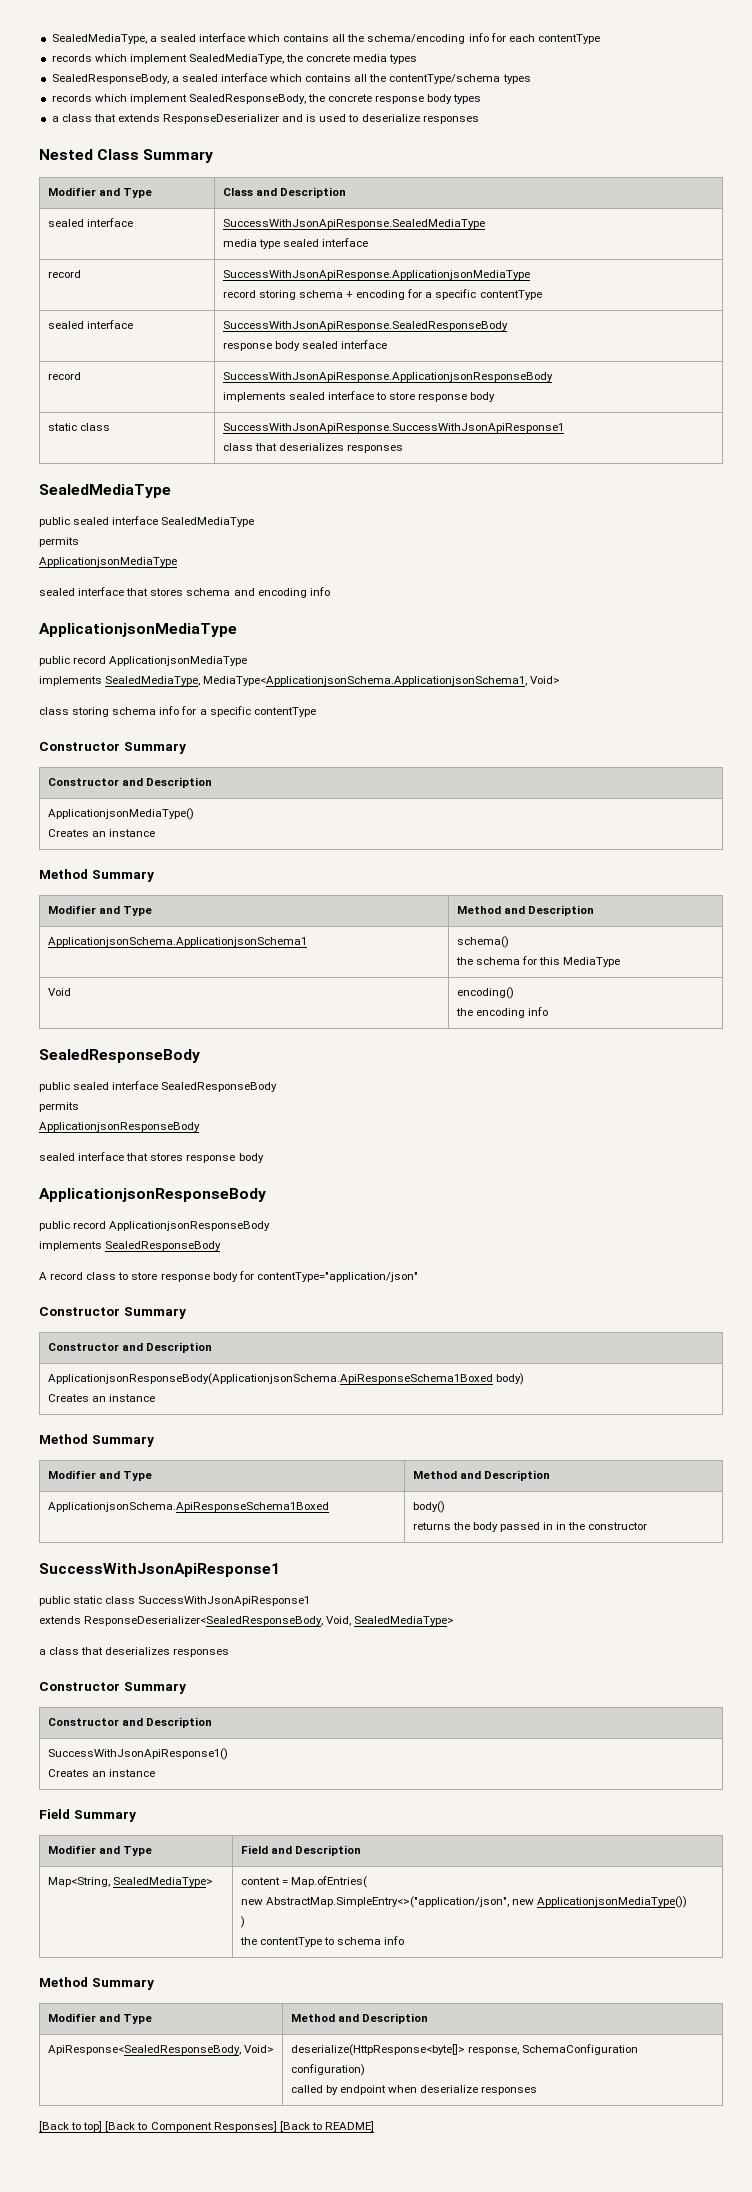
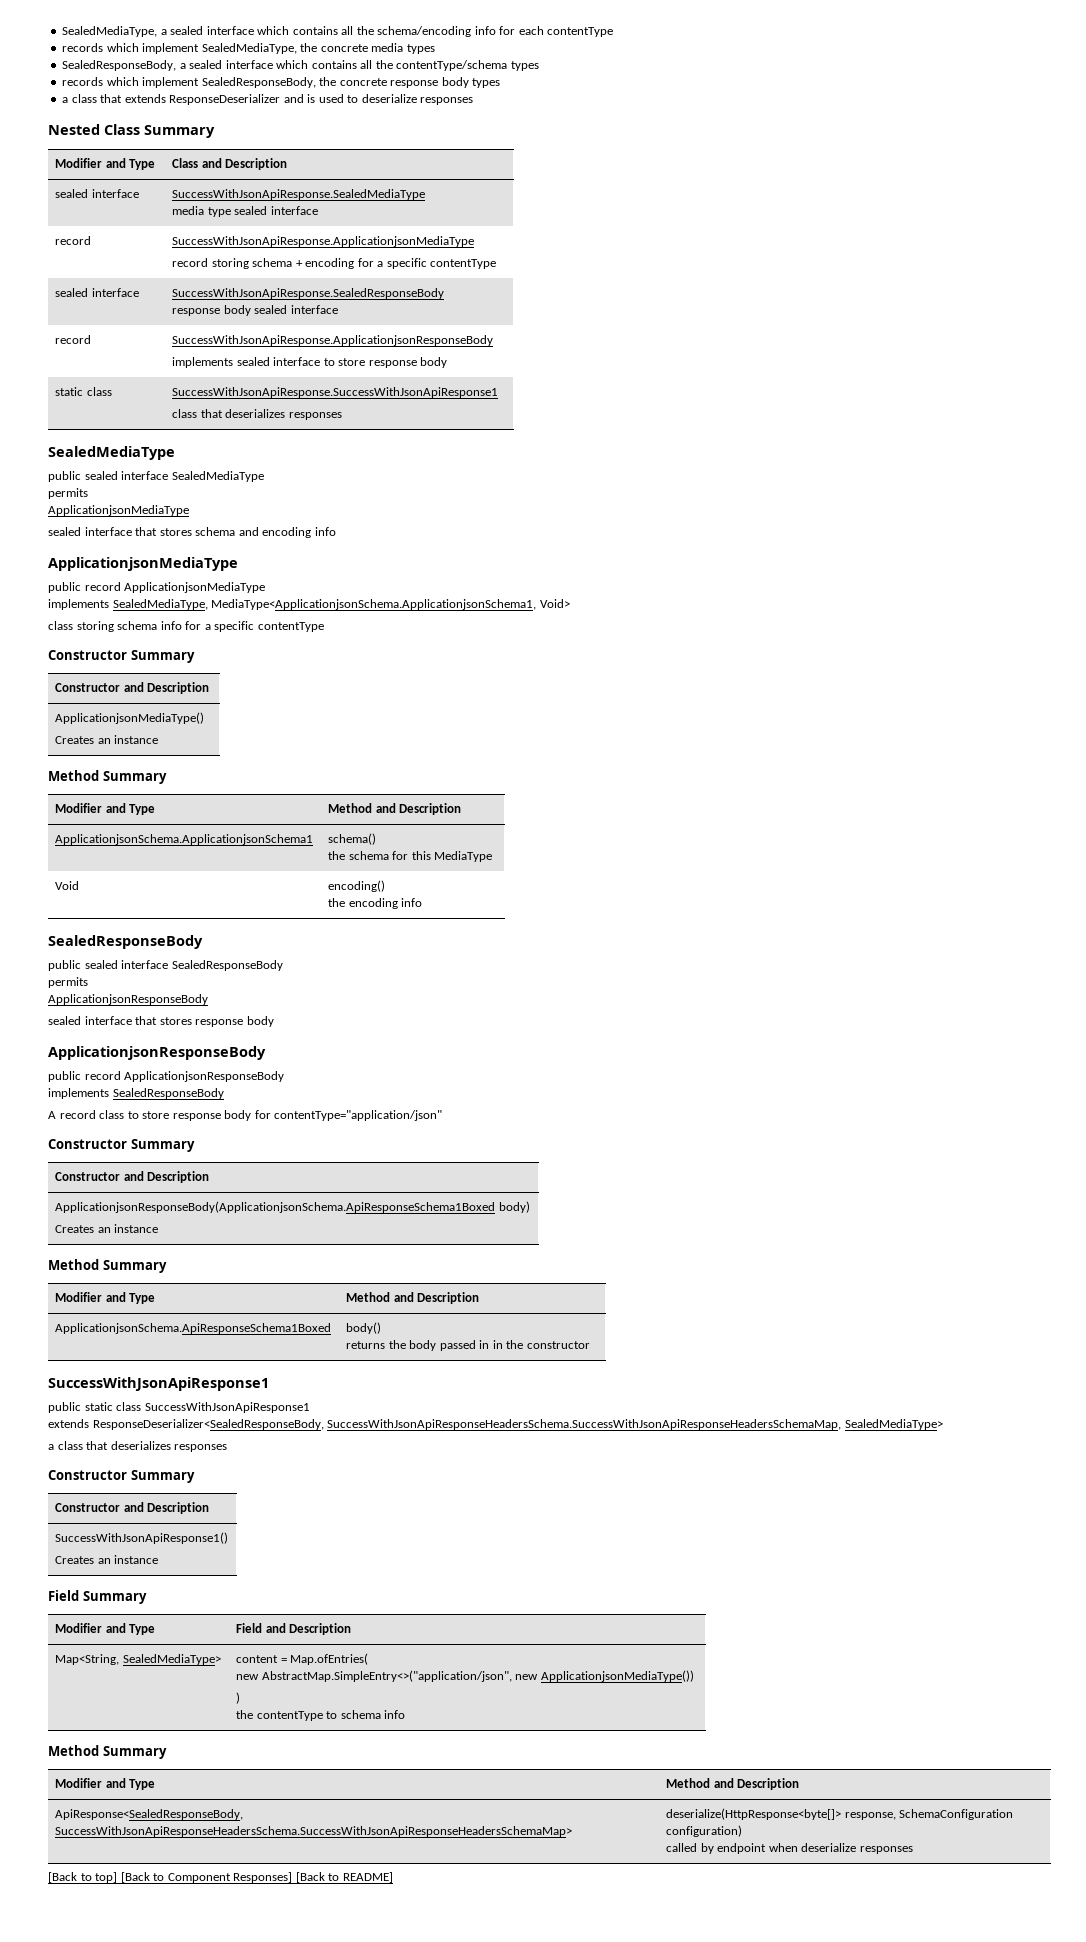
[326,1616,352,1626] Void, -> [327,1419,842,1430] SuccessWithJsonApiResponseHeadersSchema.SuccessWithJsonApiResponseHeadersSchemaMap,
[243,2045,274,2053] Void> -> [55,1826,573,1837] SuccessWithJsonApiResponseHeadersSchema.SuccessWithJsonApiResponseHeadersSchemaMap>

